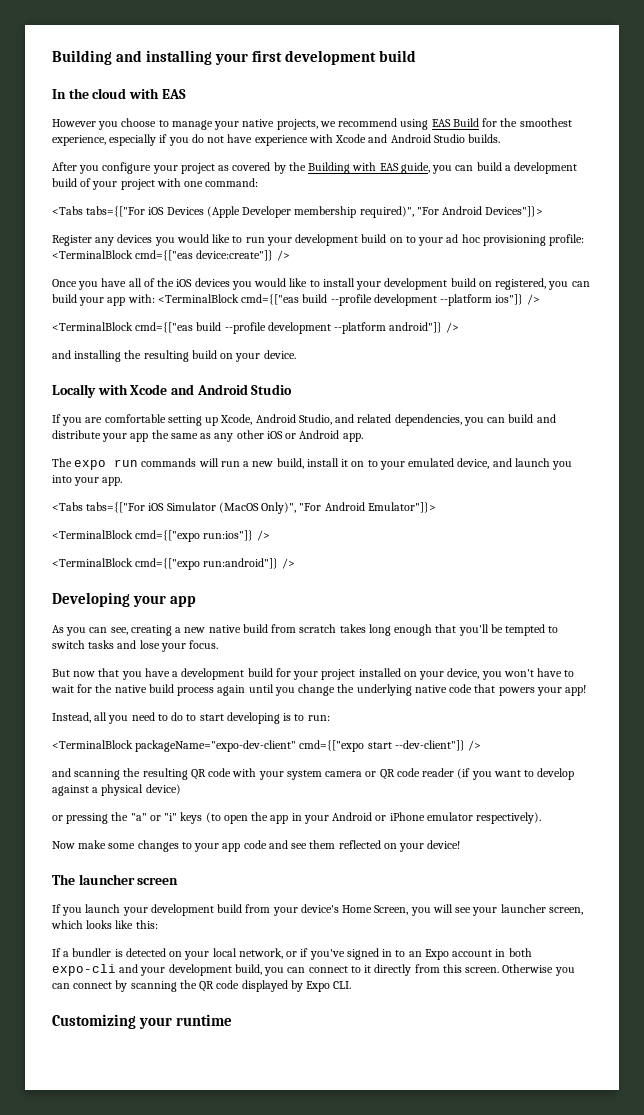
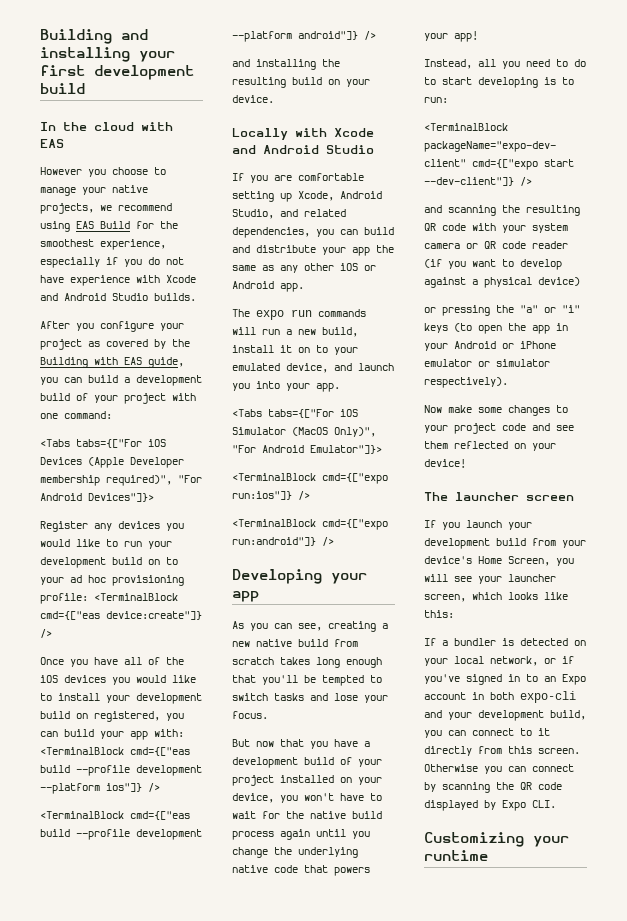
[275,668,291,677] for -> [340,757,352,765] of
(473, 816) none -> [478,359,550,367] or simulator
[222,843,241,852] app -> [454,423,496,434] project

